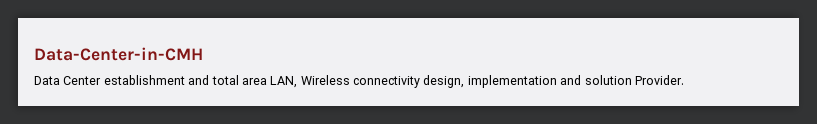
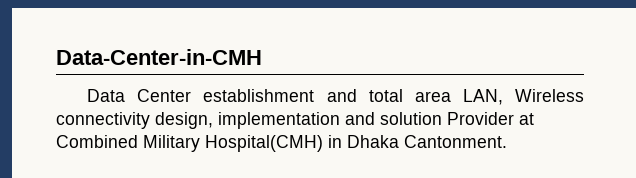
[634,75,684,85] Provider. -> [447,112,534,125] [56,135,507,152] Provider at Combined Military Hospital(CMH) in Dhaka Cantonment.

